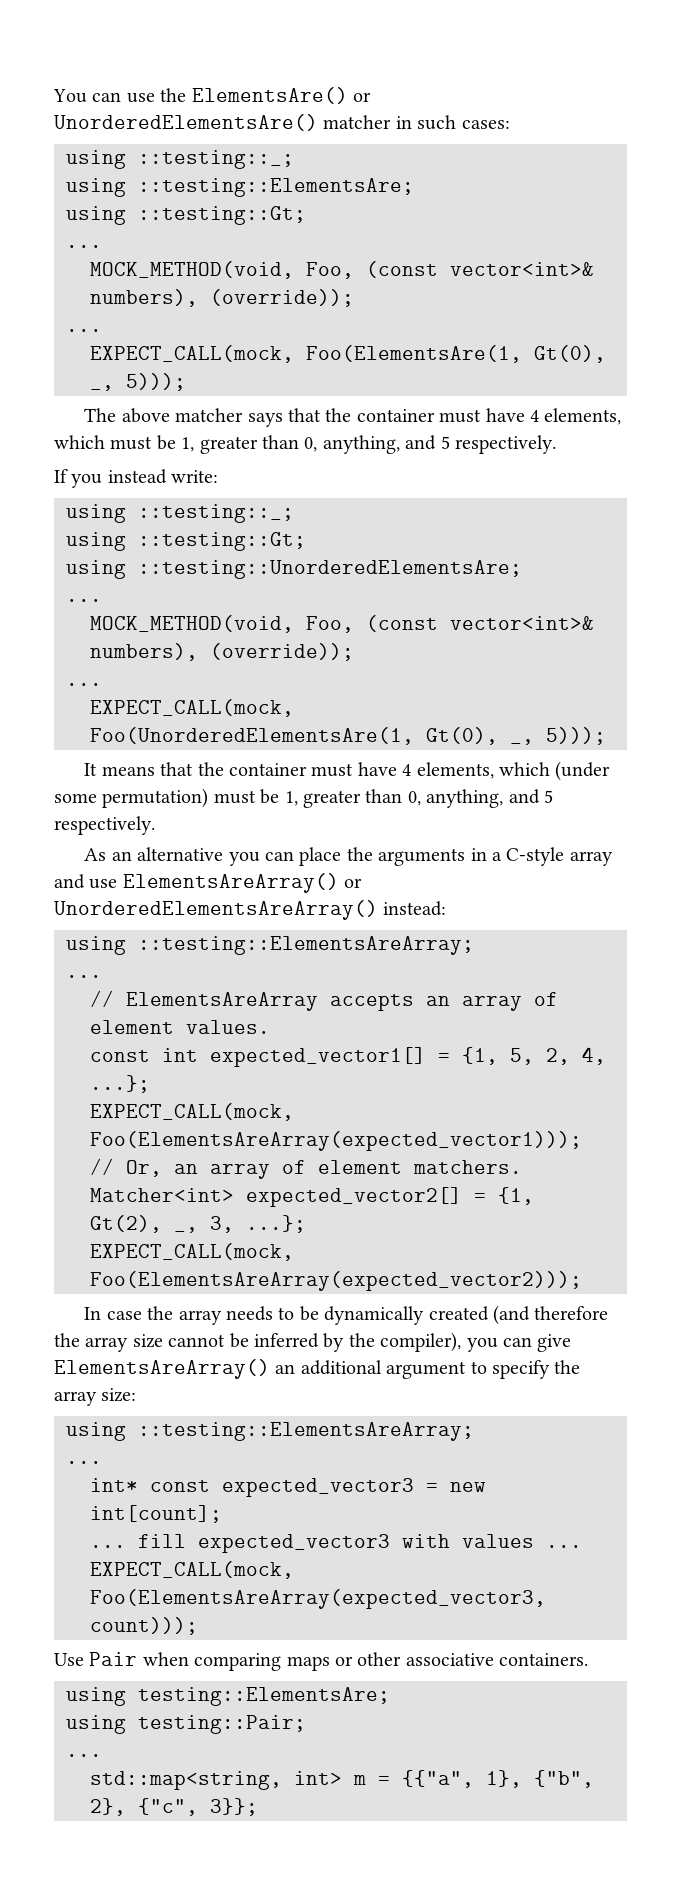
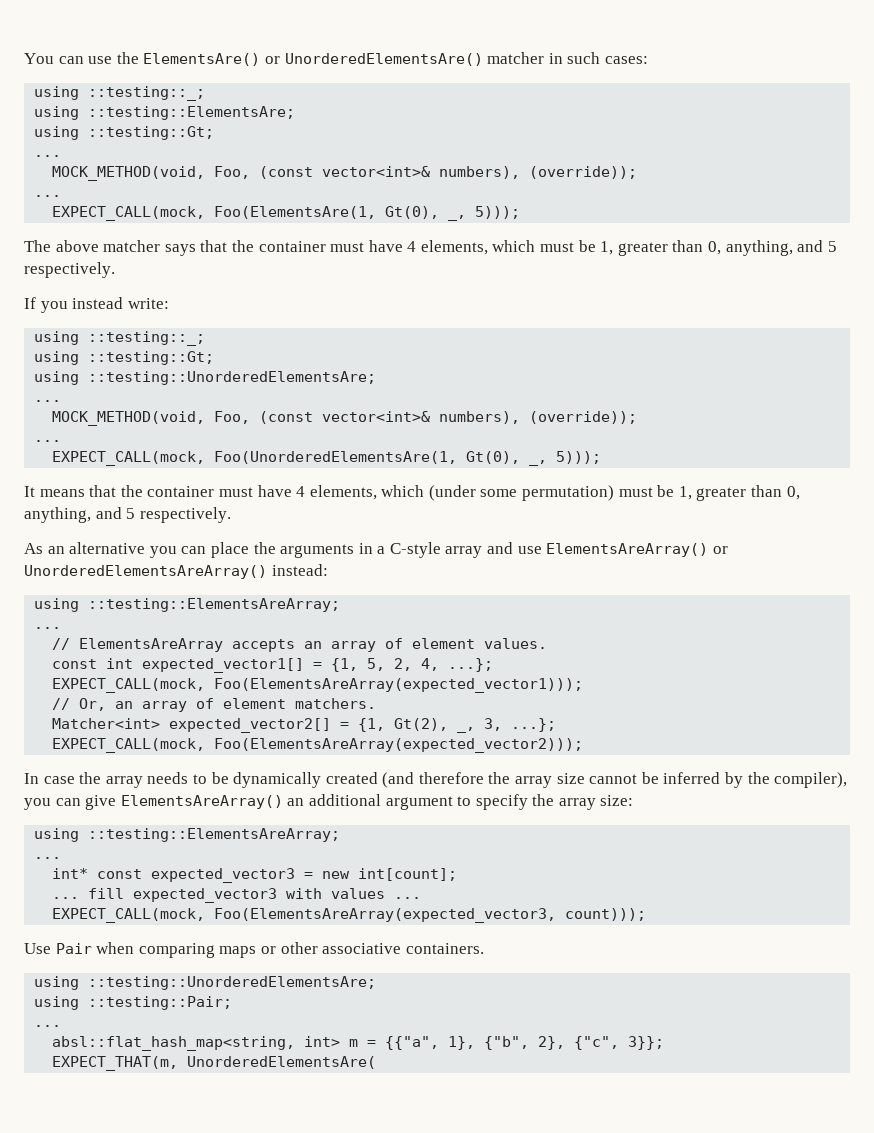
[138,1687,390,1706] [66,1715,306,1734] [66,1754,102,1757] [90,1771,282,1790] testing::ElementsAre; // using testing::Pair; // ... // std::map<string, -> [88,976,377,990] [34,996,233,1010] [34,1025,62,1027] [52,1036,296,1051] ::testing::UnorderedElementsAre; // using ::testing::Pair; // ... // absl::flat_hash_map<string,
(258, 1807) none -> [52,1056,377,1071] // EXPECT_THAT(m, UnorderedElementsAre(

